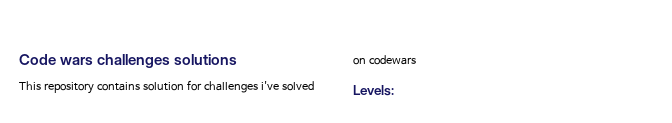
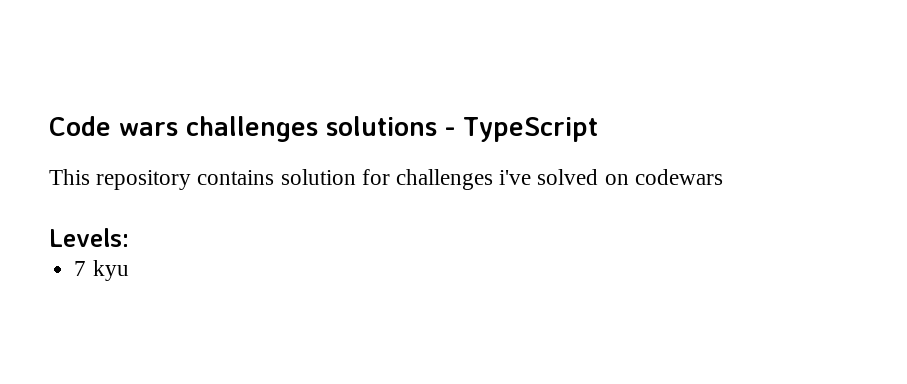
(238, 59) none -> [445,117,598,142] - TypeScript
(394, 90) none -> [74,260,129,281] // 7 kyu

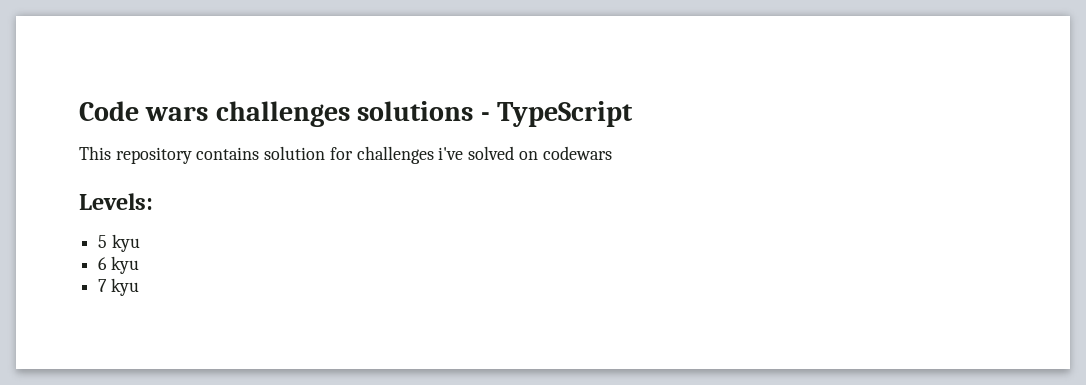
(129, 237) none -> [98,234,140,252] [98,256,139,274] // 5 kyu // 6 kyu

